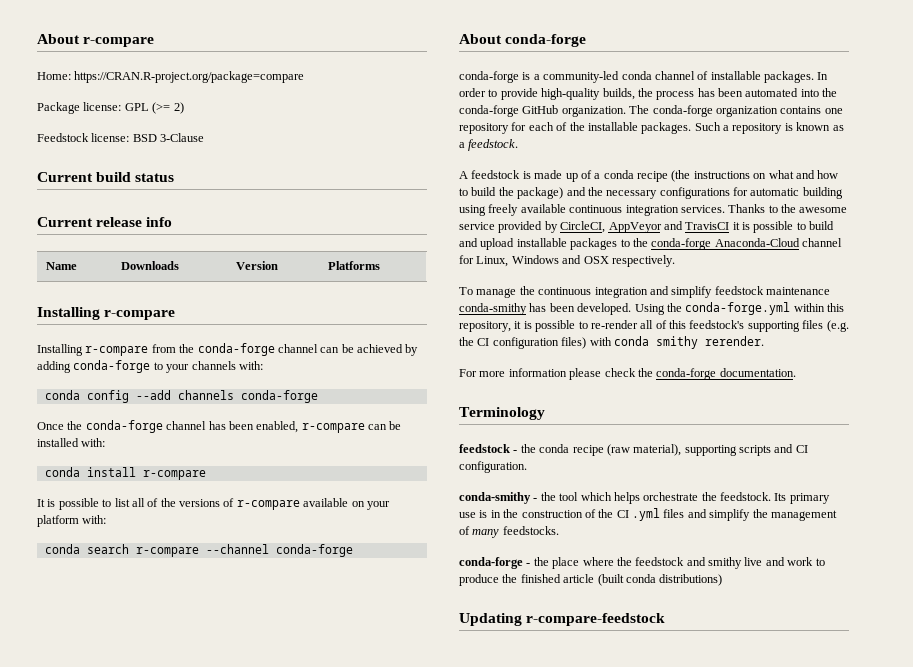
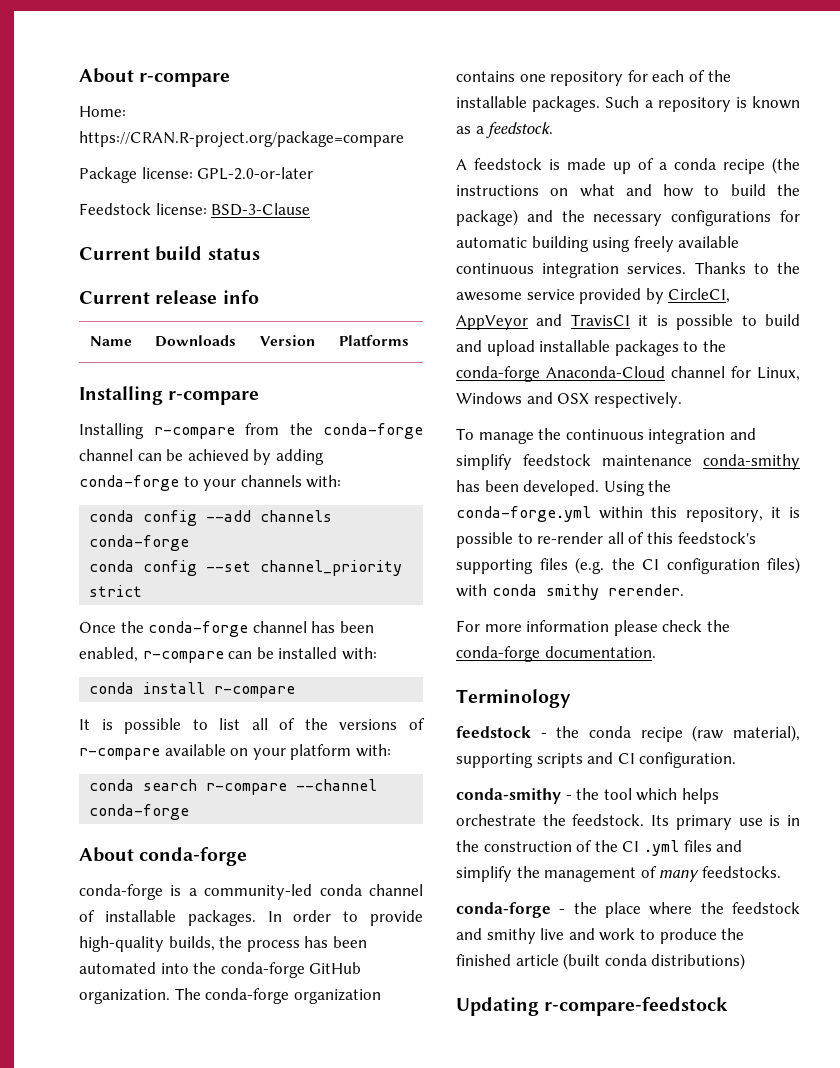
[124,102,184,114] GPL (>= 2) -> [197,167,314,180] GPL-2.0-or-later
[132,133,205,142] BSD 3-Clause -> [211,203,311,216] BSD-3-Clause
(318, 396) none -> [89,560,403,576] [89,585,143,597] // conda config --set channel_priority strict

